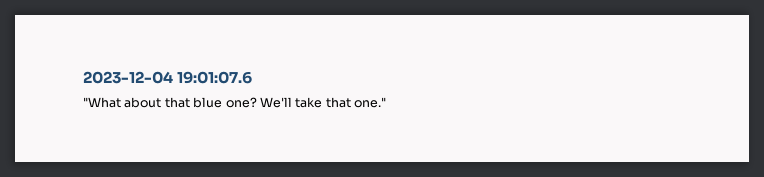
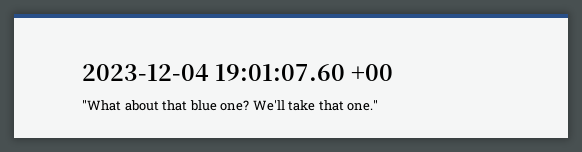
[177,71,253,84] 19:01:07.6 -> [215,64,394,81] 19:01:07.60 +00

